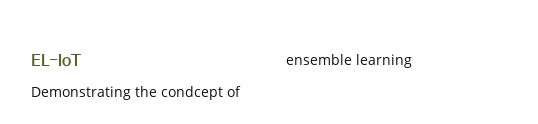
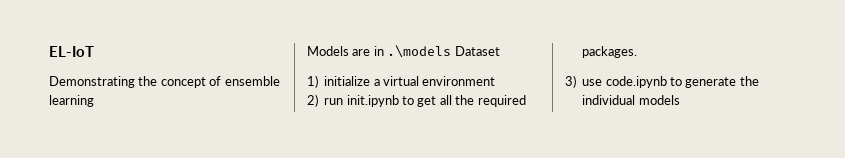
[161,86,223,100] condcept -> [160,77,206,88] concept
(412, 61) none -> [307,45,500,58] [307,75,496,88] [307,94,526,107] [582,46,638,58] [565,75,759,88] [582,95,680,105] // Models are in .\models Dataset // 1) initialize a virtual environment // 2) run init.ipynb to get all the required packages. // 3) use code.ipynb to generate the individual models

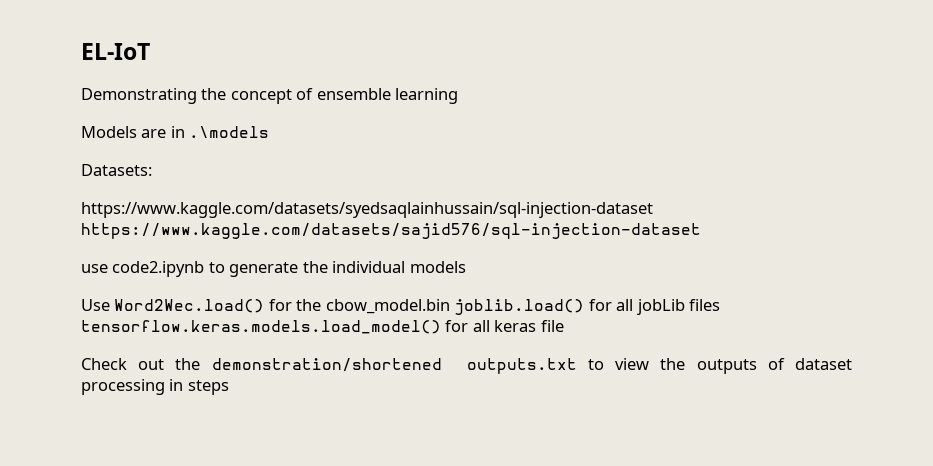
[454,46,500,56] [307,75,496,88] [307,94,526,107] [582,46,638,58] [565,75,667,88] Dataset // 1) initialize a virtual environment // 2) run init.ipynb to get all the required packages. // 3) use code.ipynb -> [81,164,152,176] [81,202,653,218] [81,223,701,239] [81,261,205,277] // Datasets: // https://www.kaggle.com/datasets/syedsaqlainhussain/sql-injection-dataset https://www.kaggle.com/datasets/sajid576/sql-injection-dataset // use code2.ipynb
(680, 100) none -> [81,299,721,315] [81,320,564,334] [81,358,852,374] [81,379,229,395] // Use Word2Wec.load() for the cbow_model.bin joblib.load() for all jobLib files tensorflow.keras.models.load_model() for all keras file // Check out the demonstration/shortened outputs.txt to view the outputs of dataset processing in steps

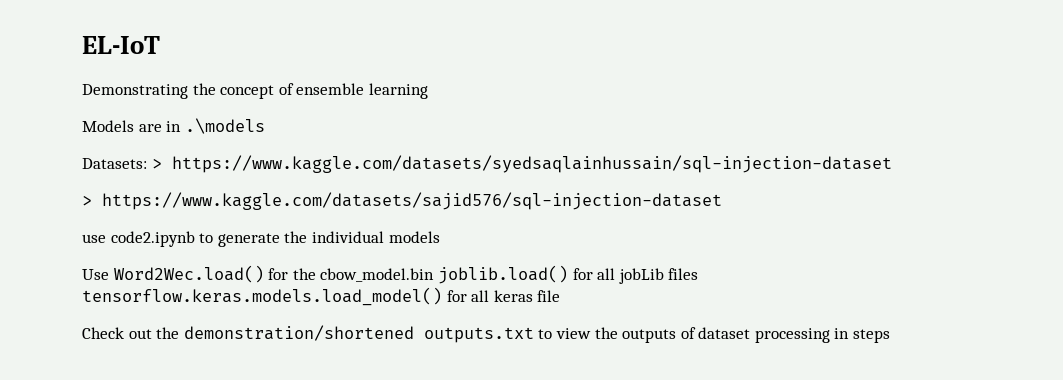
[81,202,653,218] // https://www.kaggle.com/datasets/syedsaqlainhussain/sql-injection-dataset -> [151,155,892,173] [82,195,92,206] > https://www.kaggle.com/datasets/syedsaqlainhussain/sql-injection-dataset // >

